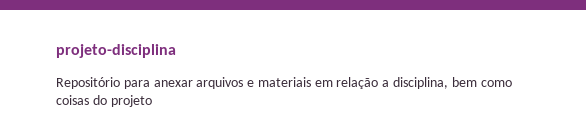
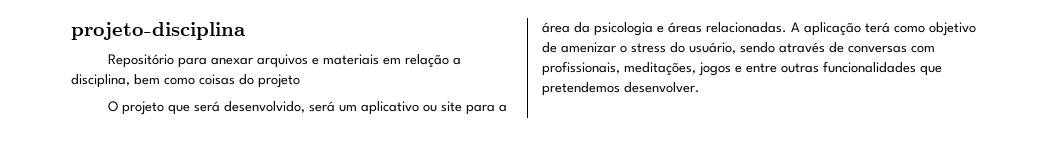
(152, 101) none -> [108,101,508,115] [542,22,976,36] [542,42,935,54] [542,61,942,76] [542,82,700,96] // O projeto que será desenvolvido, será um aplicativo ou site para a área da psicologia e áreas relacionadas. A aplicação terá como objetivo de amenizar o stress do usuário, sendo através de conversas com profissionais, meditações, jogos e entre outras funcionalidades que pretendemos desenvolver.

